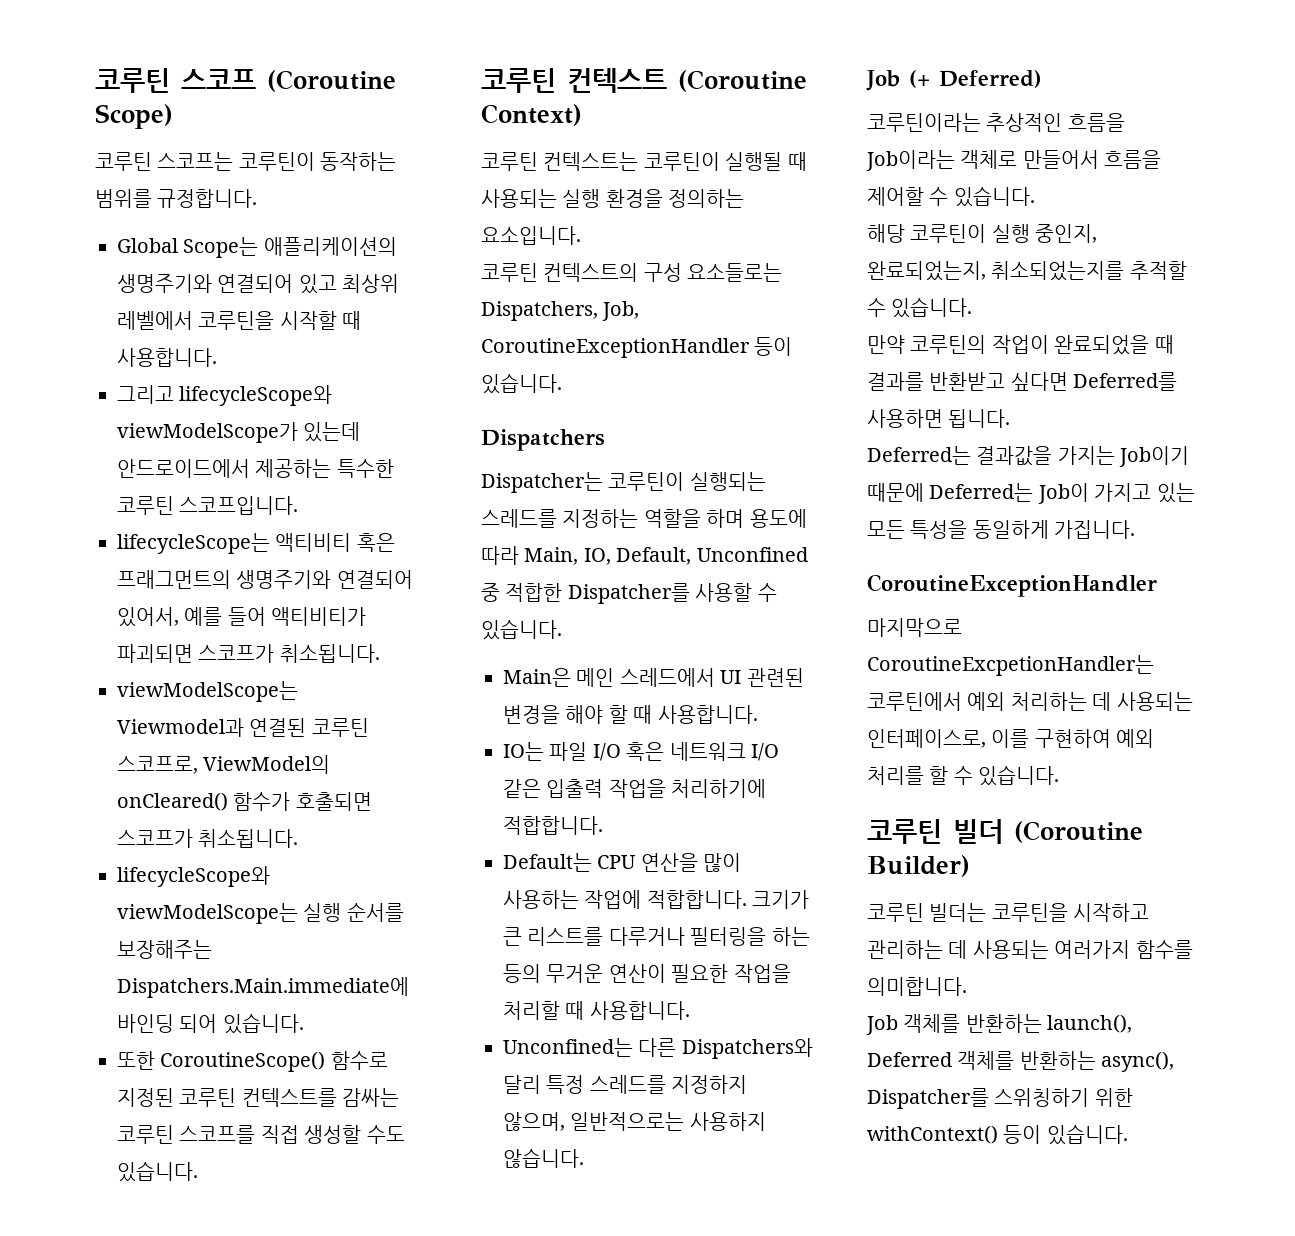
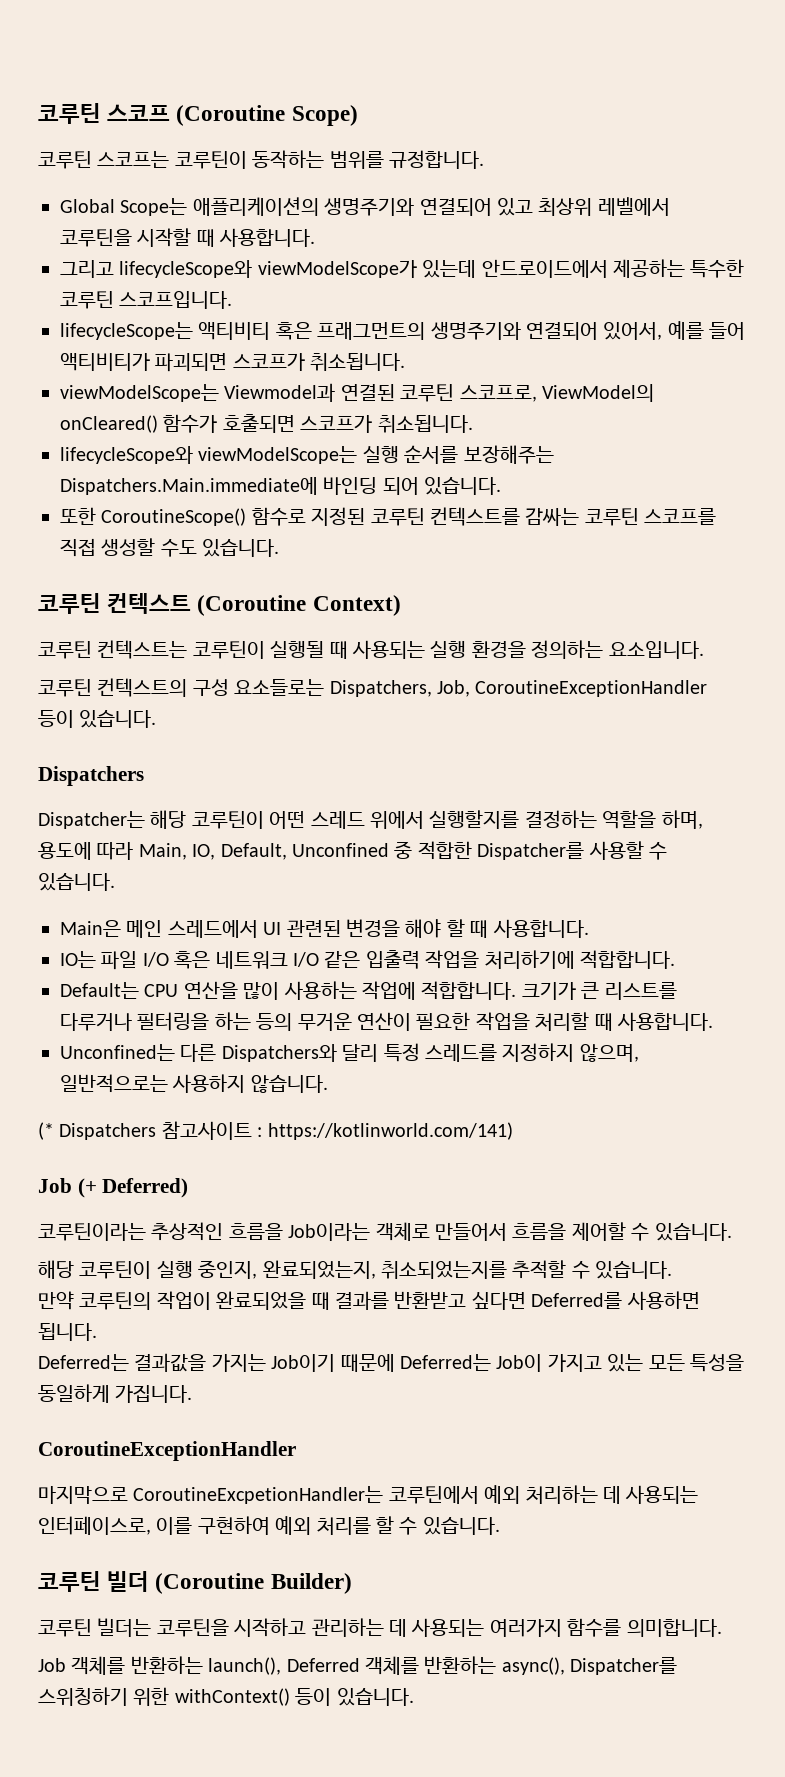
[608,472,766,491] [481,509,745,528] 코루틴이 실행되는 스레드를 지정하는 역할을 하며 -> [150,810,703,829] 해당 코루틴이 어떤 스레드 위에서 실행할지를 결정하는 역할을 하며,
(584, 1158) none -> [38,1121,513,1140] // (* Dispatchers 참고사이트 : https://kotlinworld.com/141)

